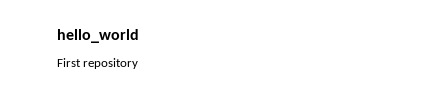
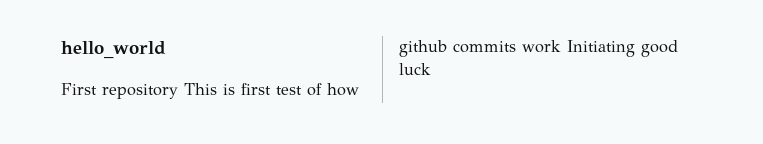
(139, 63) none -> [184,83,359,96] [399,40,678,57] [399,63,431,75] This is first test of how github commits work Initiating good luck

